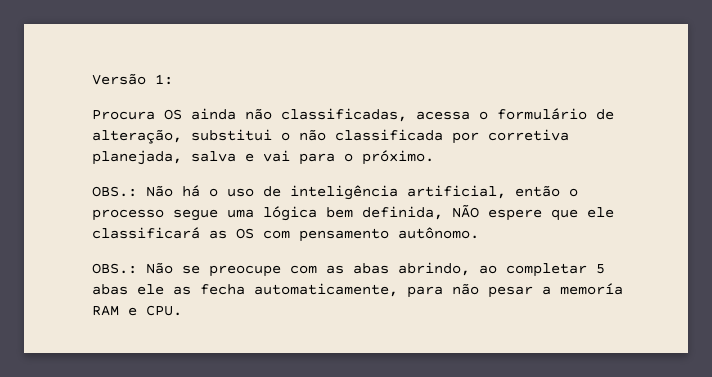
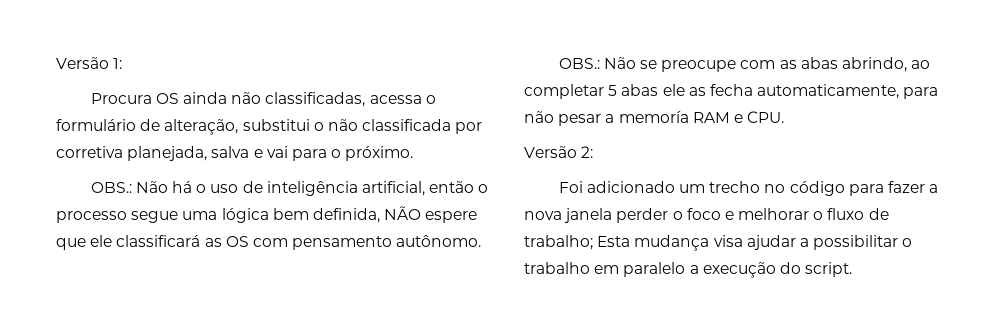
(182, 310) none -> [524,146,594,158] [558,181,939,196] [524,208,889,223] [524,235,913,251] [524,262,853,278] // Versão 2: // Foi adicionado um trecho no código para fazer a nova janela perder o foco e melhorar o fluxo de trabalho; Esta mudança visa ajudar a possibilitar o trabalho em paralelo a execução do script.

